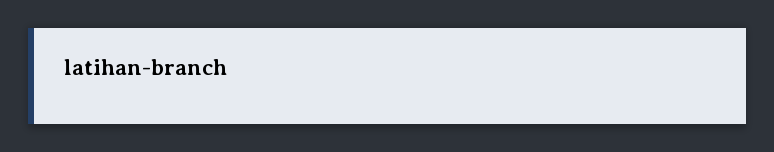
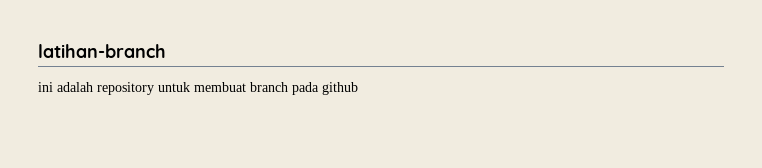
(227, 67) none -> [38,82,358,95] // ini adalah repository untuk membuat branch pada github

